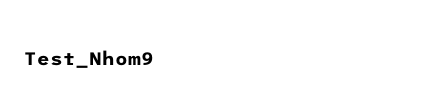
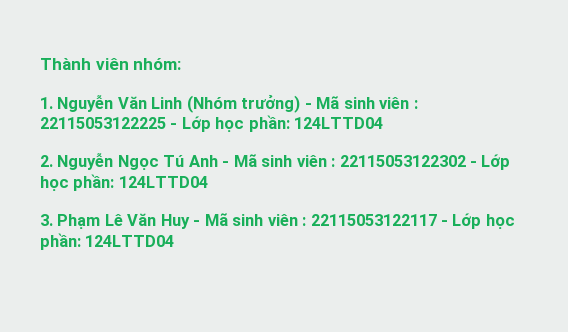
[24,50,154,68] Test_Nhom9 -> [40,58,182,70] [40,94,418,113] [40,115,384,132] [40,153,511,170] [40,174,208,191] [40,213,515,229] [40,233,175,250] Thành viên nhóm: // 1. Nguyễn Văn Linh (Nhóm trưởng) - Mã sinh viên : 22115053122225 - Lớp học phần: 124LTTD04 // 2. Nguyễn Ngọc Tú Anh - Mã sinh viên : 22115053122302 - Lớp học phần: 124LTTD04 // 3. Phạm Lê Văn Huy - Mã sinh viên : 22115053122117 - Lớp học phần: 124LTTD04

